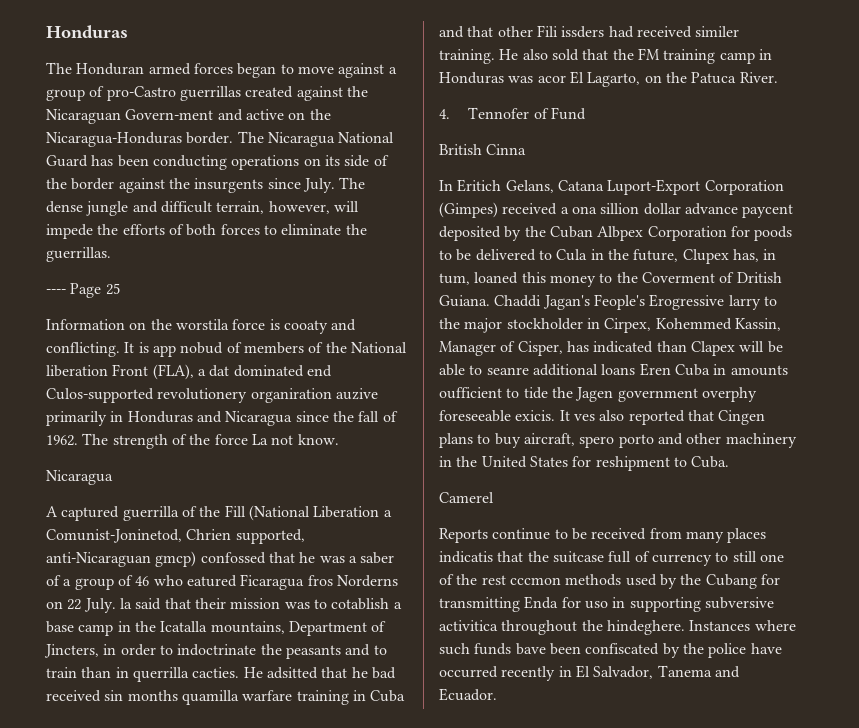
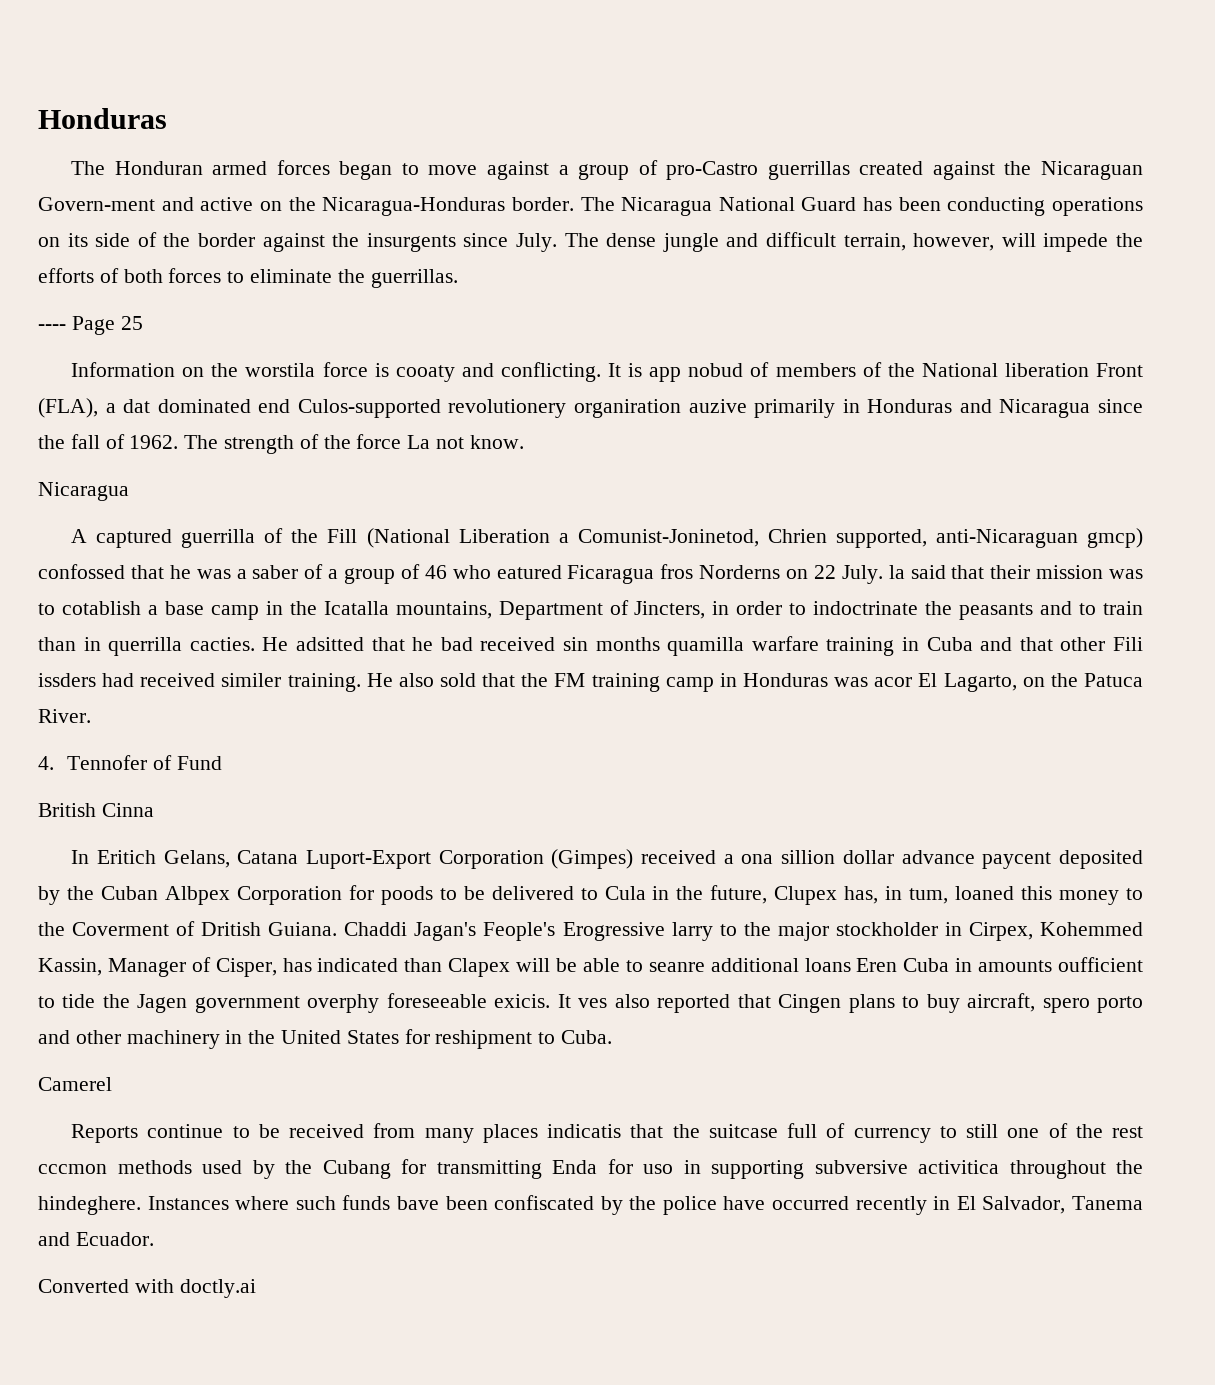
(497, 694) none -> [38,1279,256,1298] // Converted with doctly.ai

